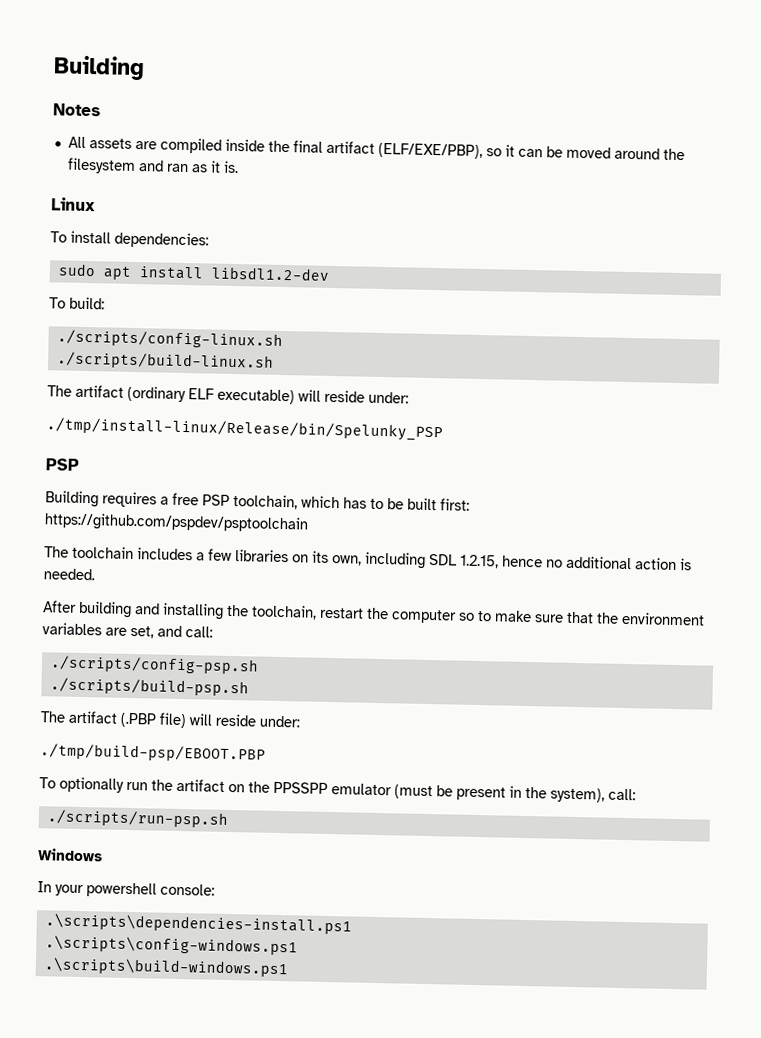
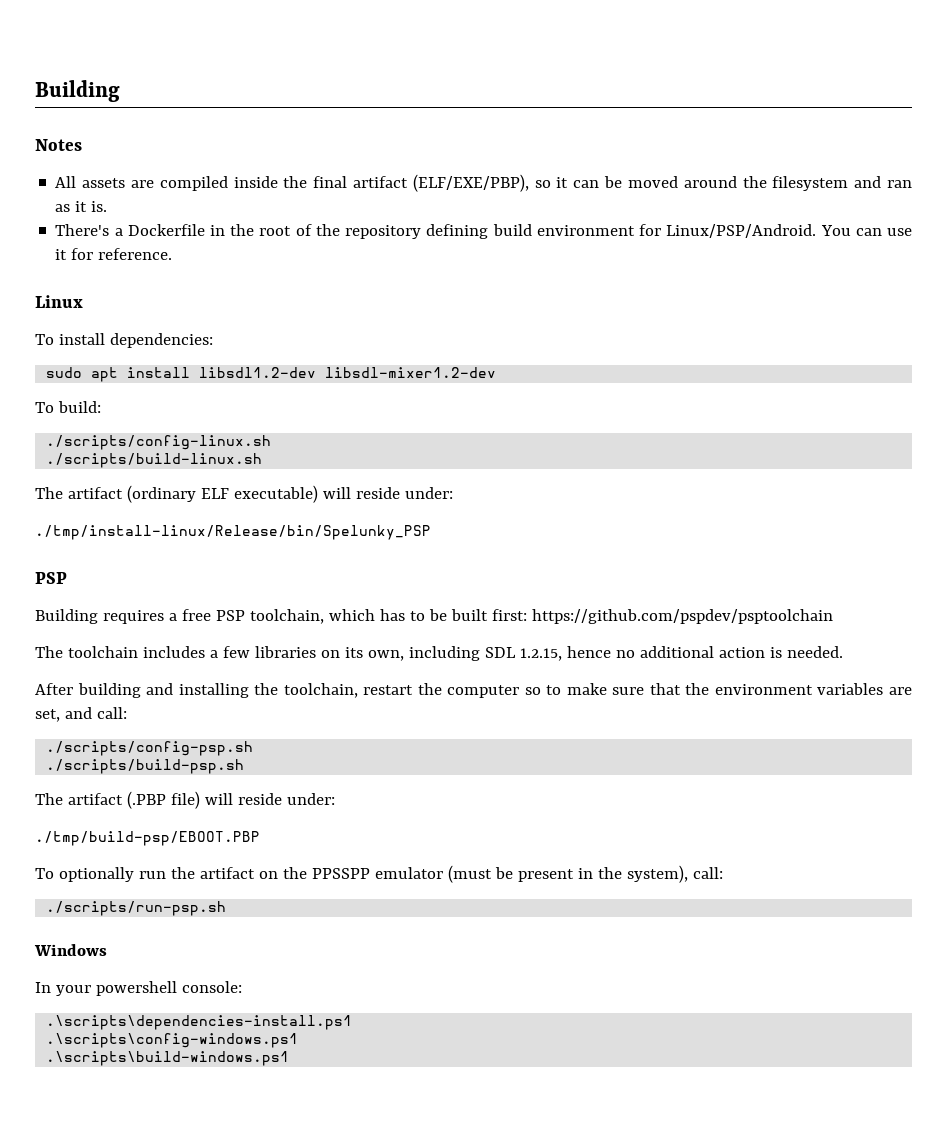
(239, 167) none -> [55,224,912,239] [55,248,173,260] // There's a Dockerfile in the root of the repository defining build environment for Linux/PSP/Android. You can use it for reference.
(330, 273) none -> [325,367,497,378] libsdl-mixer1.2-dev

